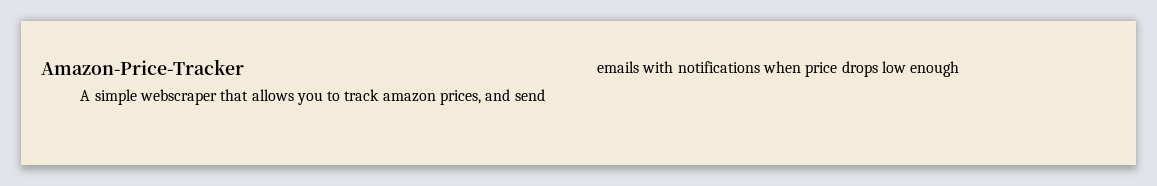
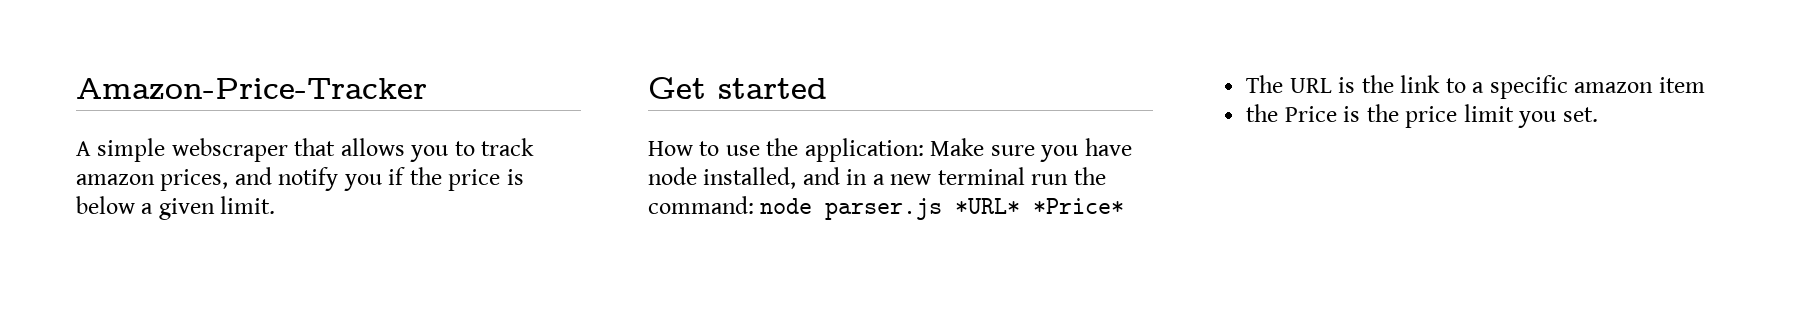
[514,89,545,101] [597,61,960,77] send emails with notifications when price drops low enough -> [278,167,524,191] [76,196,276,220] [648,77,827,99] [648,138,1132,162] [648,167,1106,189] [648,196,1125,220] [1246,75,1705,99] [1246,104,1598,128] notify you if the price is below a given limit. // Get started // How to use the application: Make sure you have node installed, and in a new terminal run the command: node parser.js *URL* *Price* // The URL is the link to a specific amazon item // the Price is the price limit you set.

